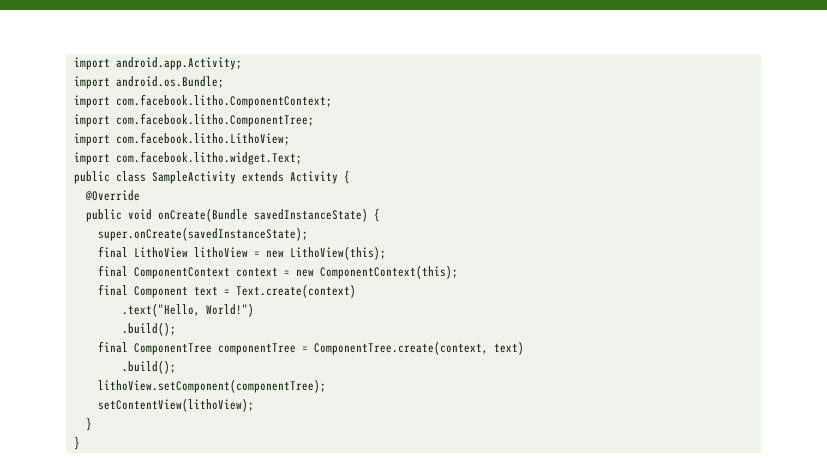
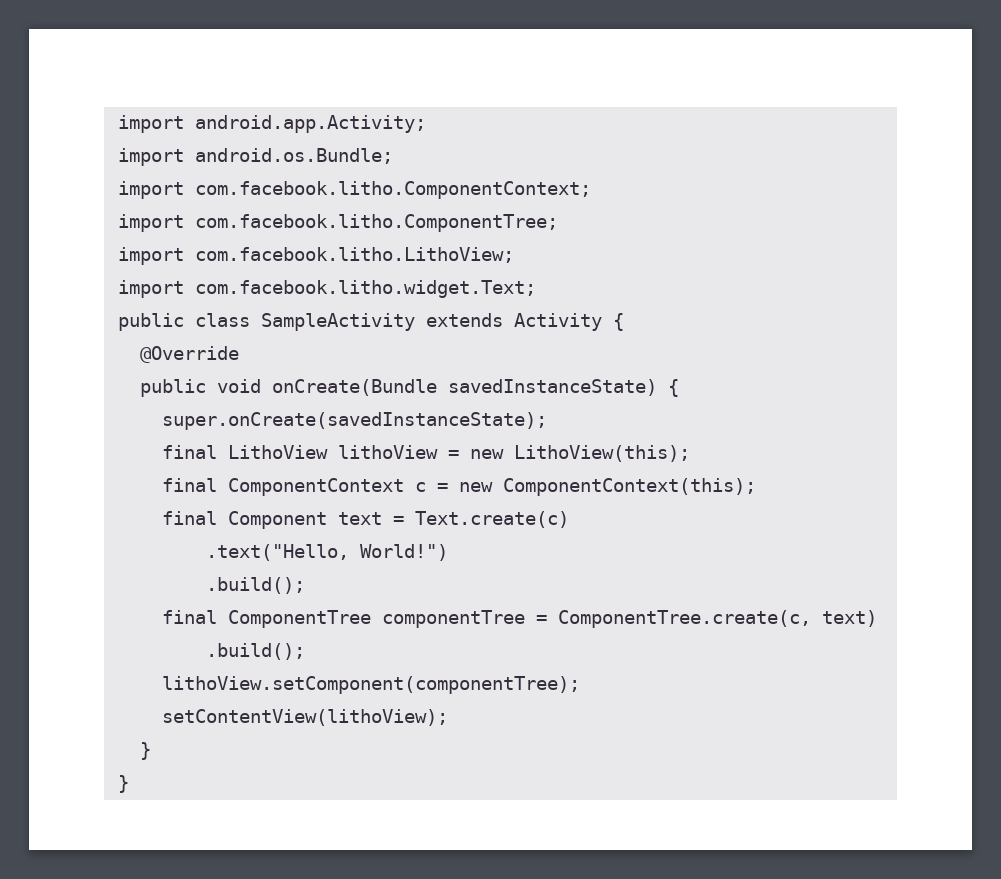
[235,267,278,277] context -> [414,482,426,492] c
[235,284,356,298] Text.create(context) -> [414,511,569,528] Text.create(c)
[313,341,488,355] ComponentTree.create(context, -> [557,610,811,628] ComponentTree.create(c,

